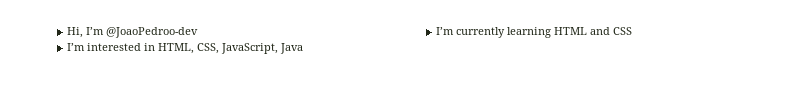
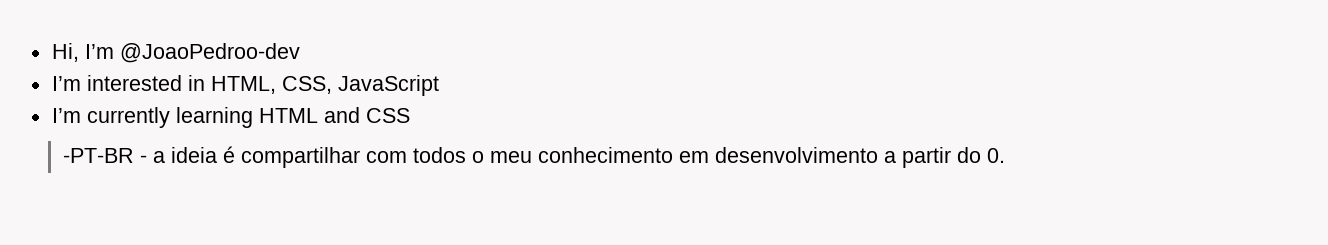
[221,43,304,54] JavaScript, Java -> [337,75,439,96] JavaScript
(633, 31) none -> [63,146,1006,168] // -PT-BR - a ideia é compartilhar com todos o meu conhecimento em desenvolvimento a partir do 0.

